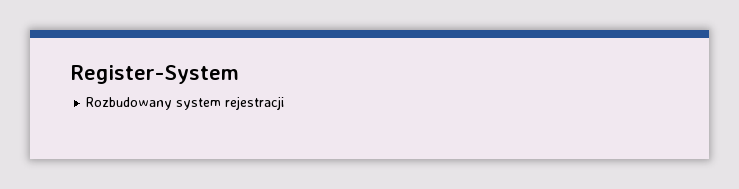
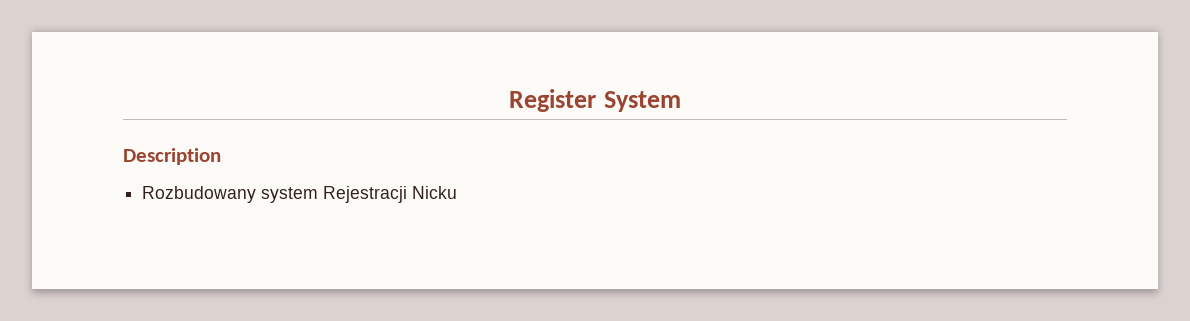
[71,65,239,84] Register-System -> [509,89,681,112] [123,148,221,165] Register System // Description
[225,96,285,110] rejestracji -> [323,186,458,203] Rejestracji Nicku

